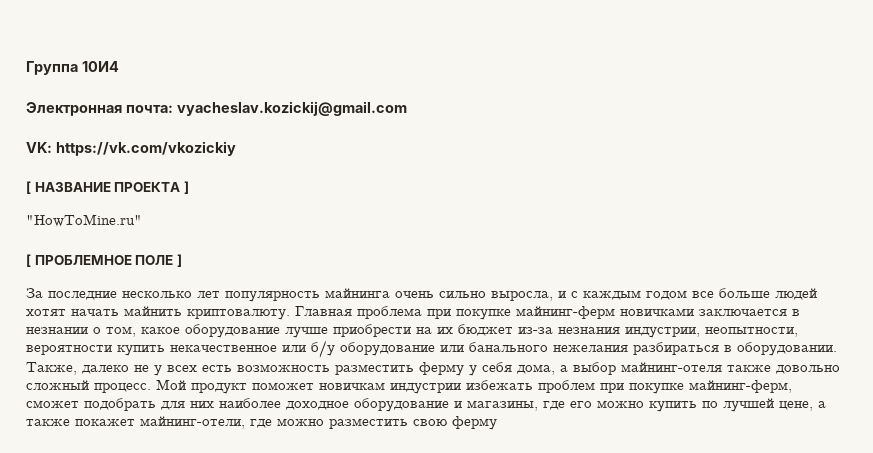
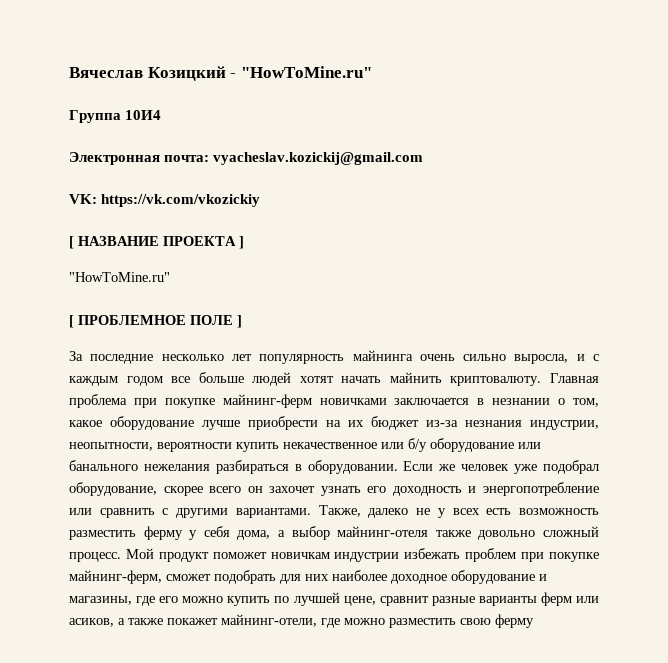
(26, 68) none -> [69,66,372,81] Вячеслав Козицкий - "HowToMine.ru" //
(837, 349) none -> [403,460,600,474] [69,482,599,496] [69,508,311,518] Если же человек уже подобрал оборудование, скорее всего он захочет узнать его доходность и энергопотребление или сравнить с другими вариантами.
(813, 406) none -> [379,592,599,606] [69,618,114,627] сравнит разные варианты ферм или асиков,

